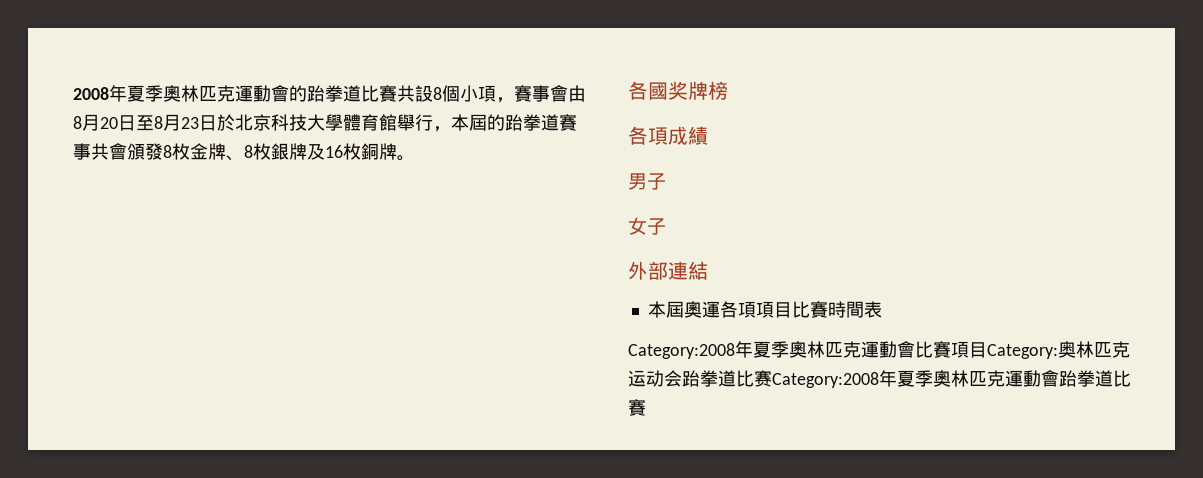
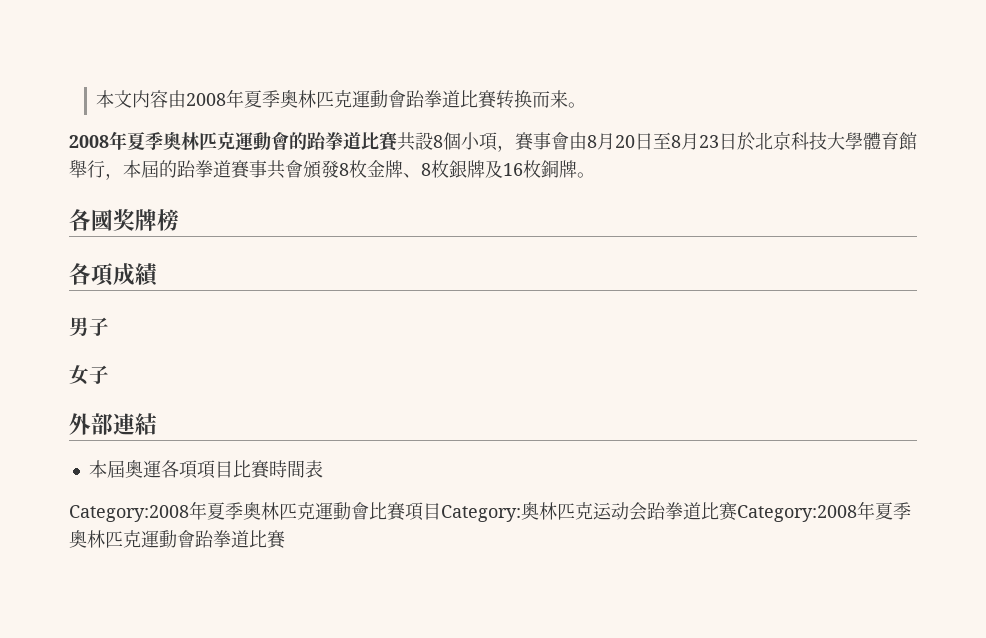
(73, 93) none -> [96,89,587,109] 本文内容由2008年夏季奧林匹克運動會跆拳道比賽转换而来。 //

